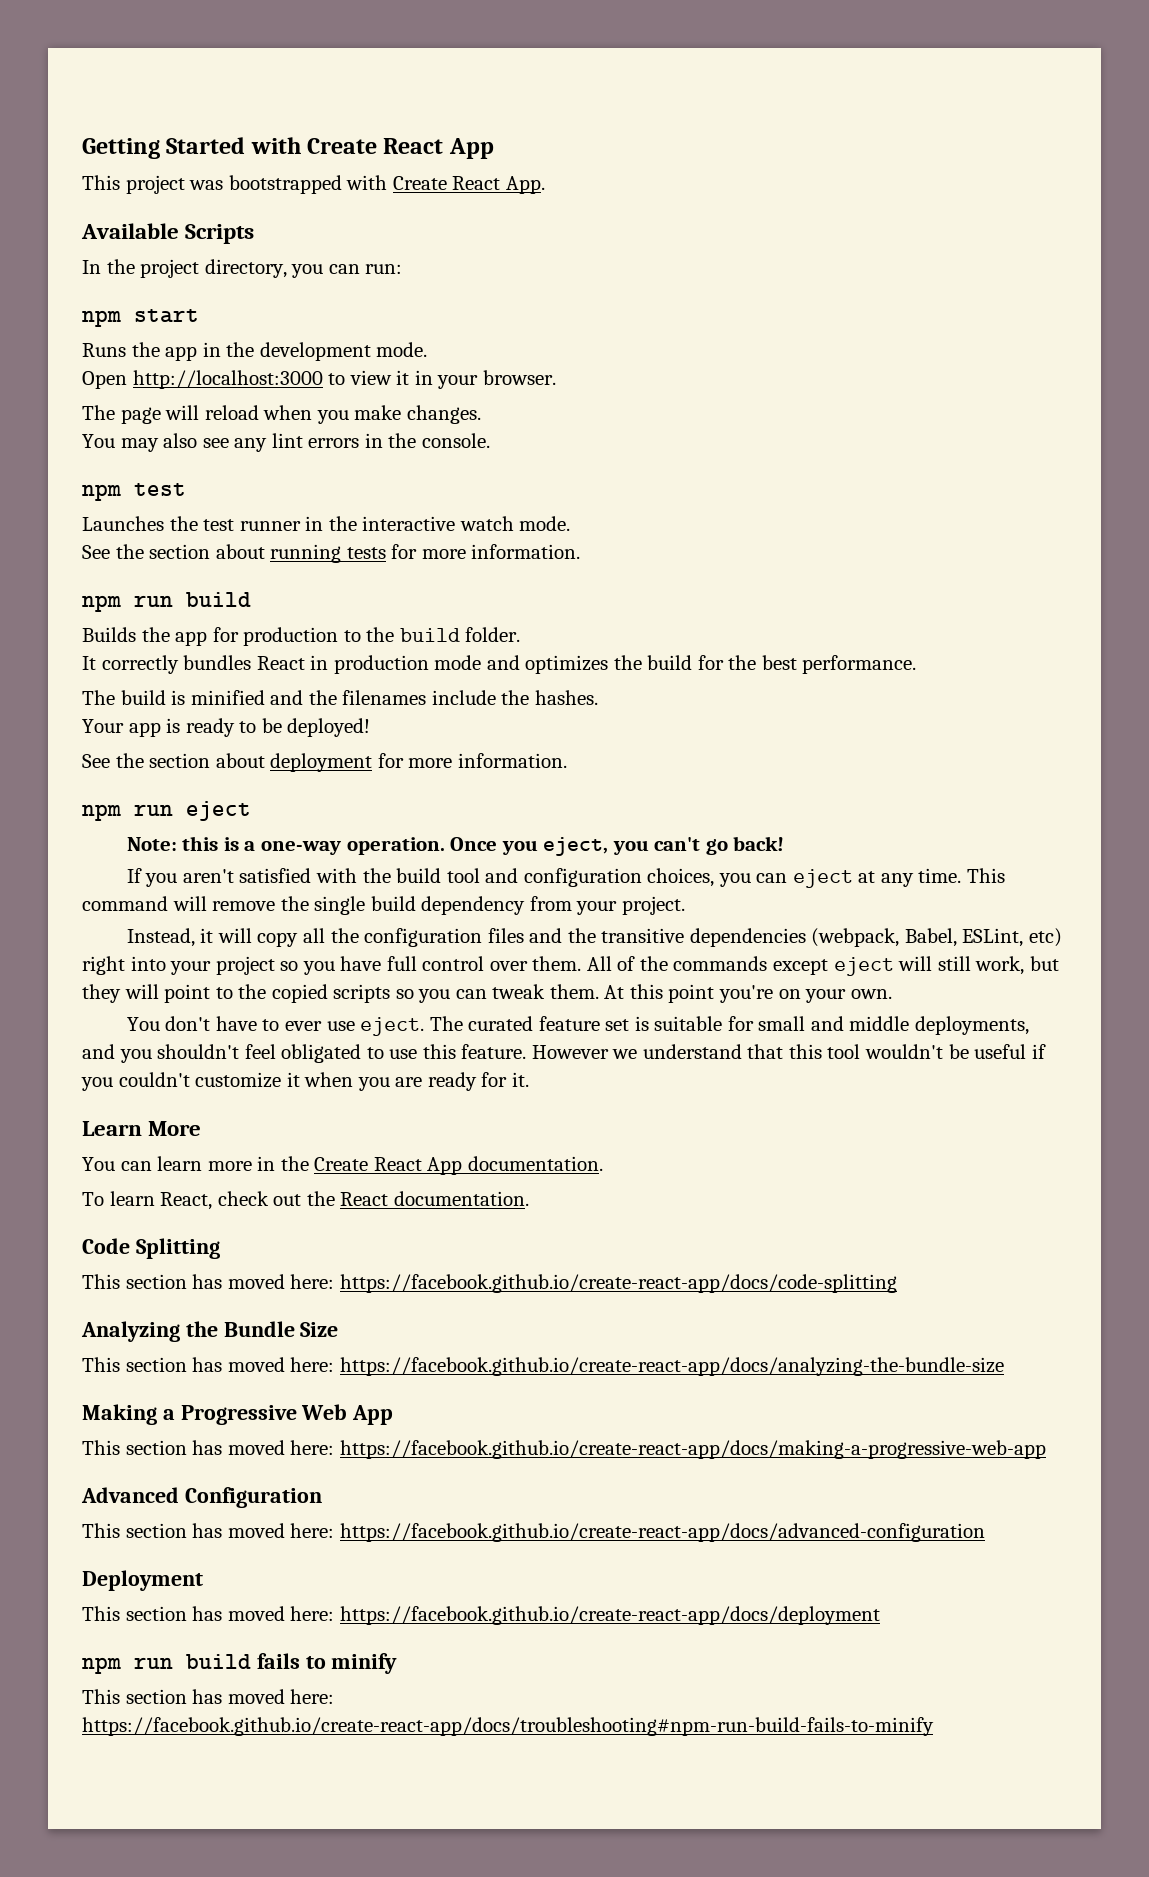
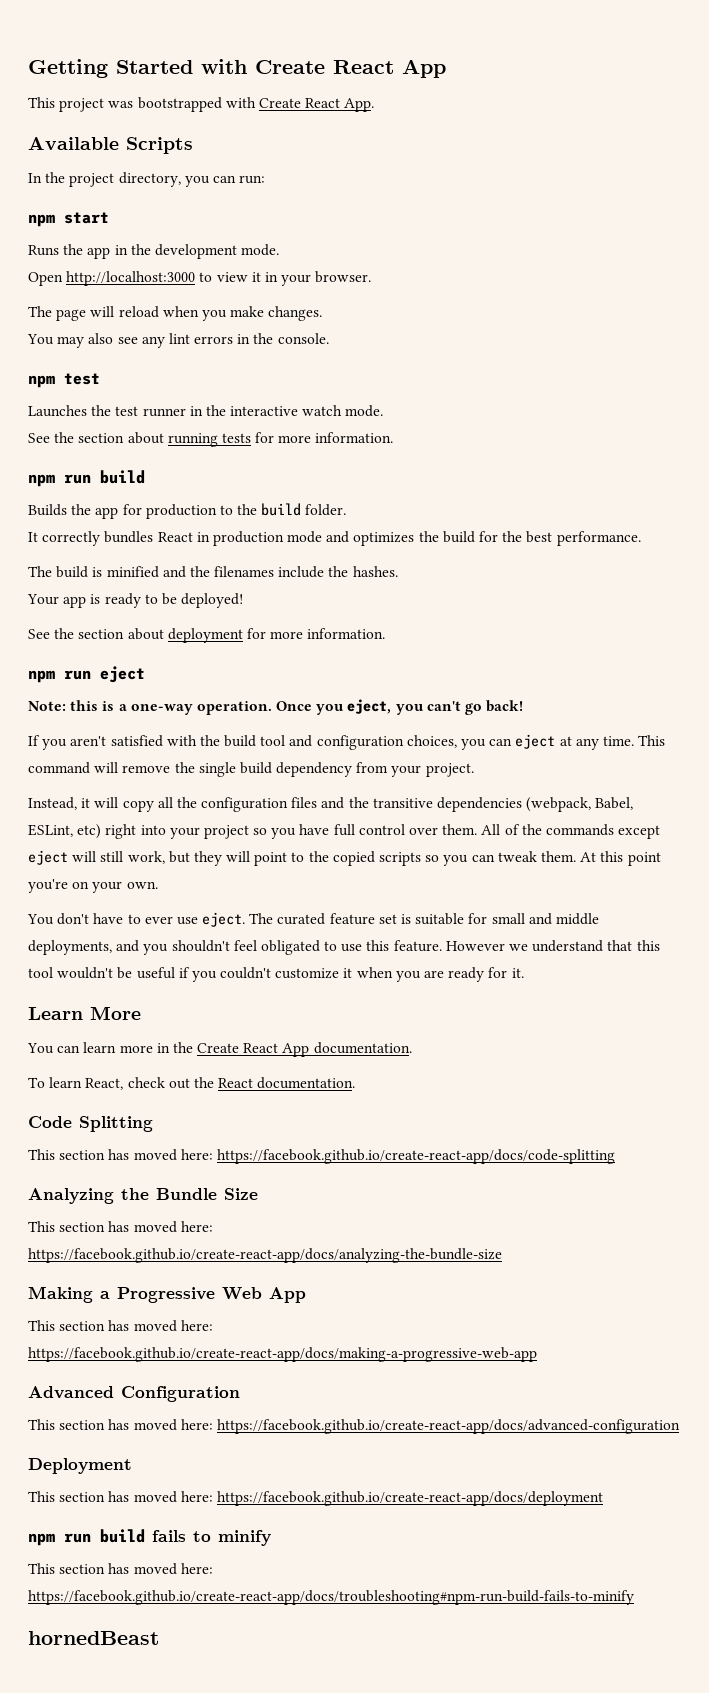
(934, 1726) none -> [28,1631,159,1645] // hornedBeast

